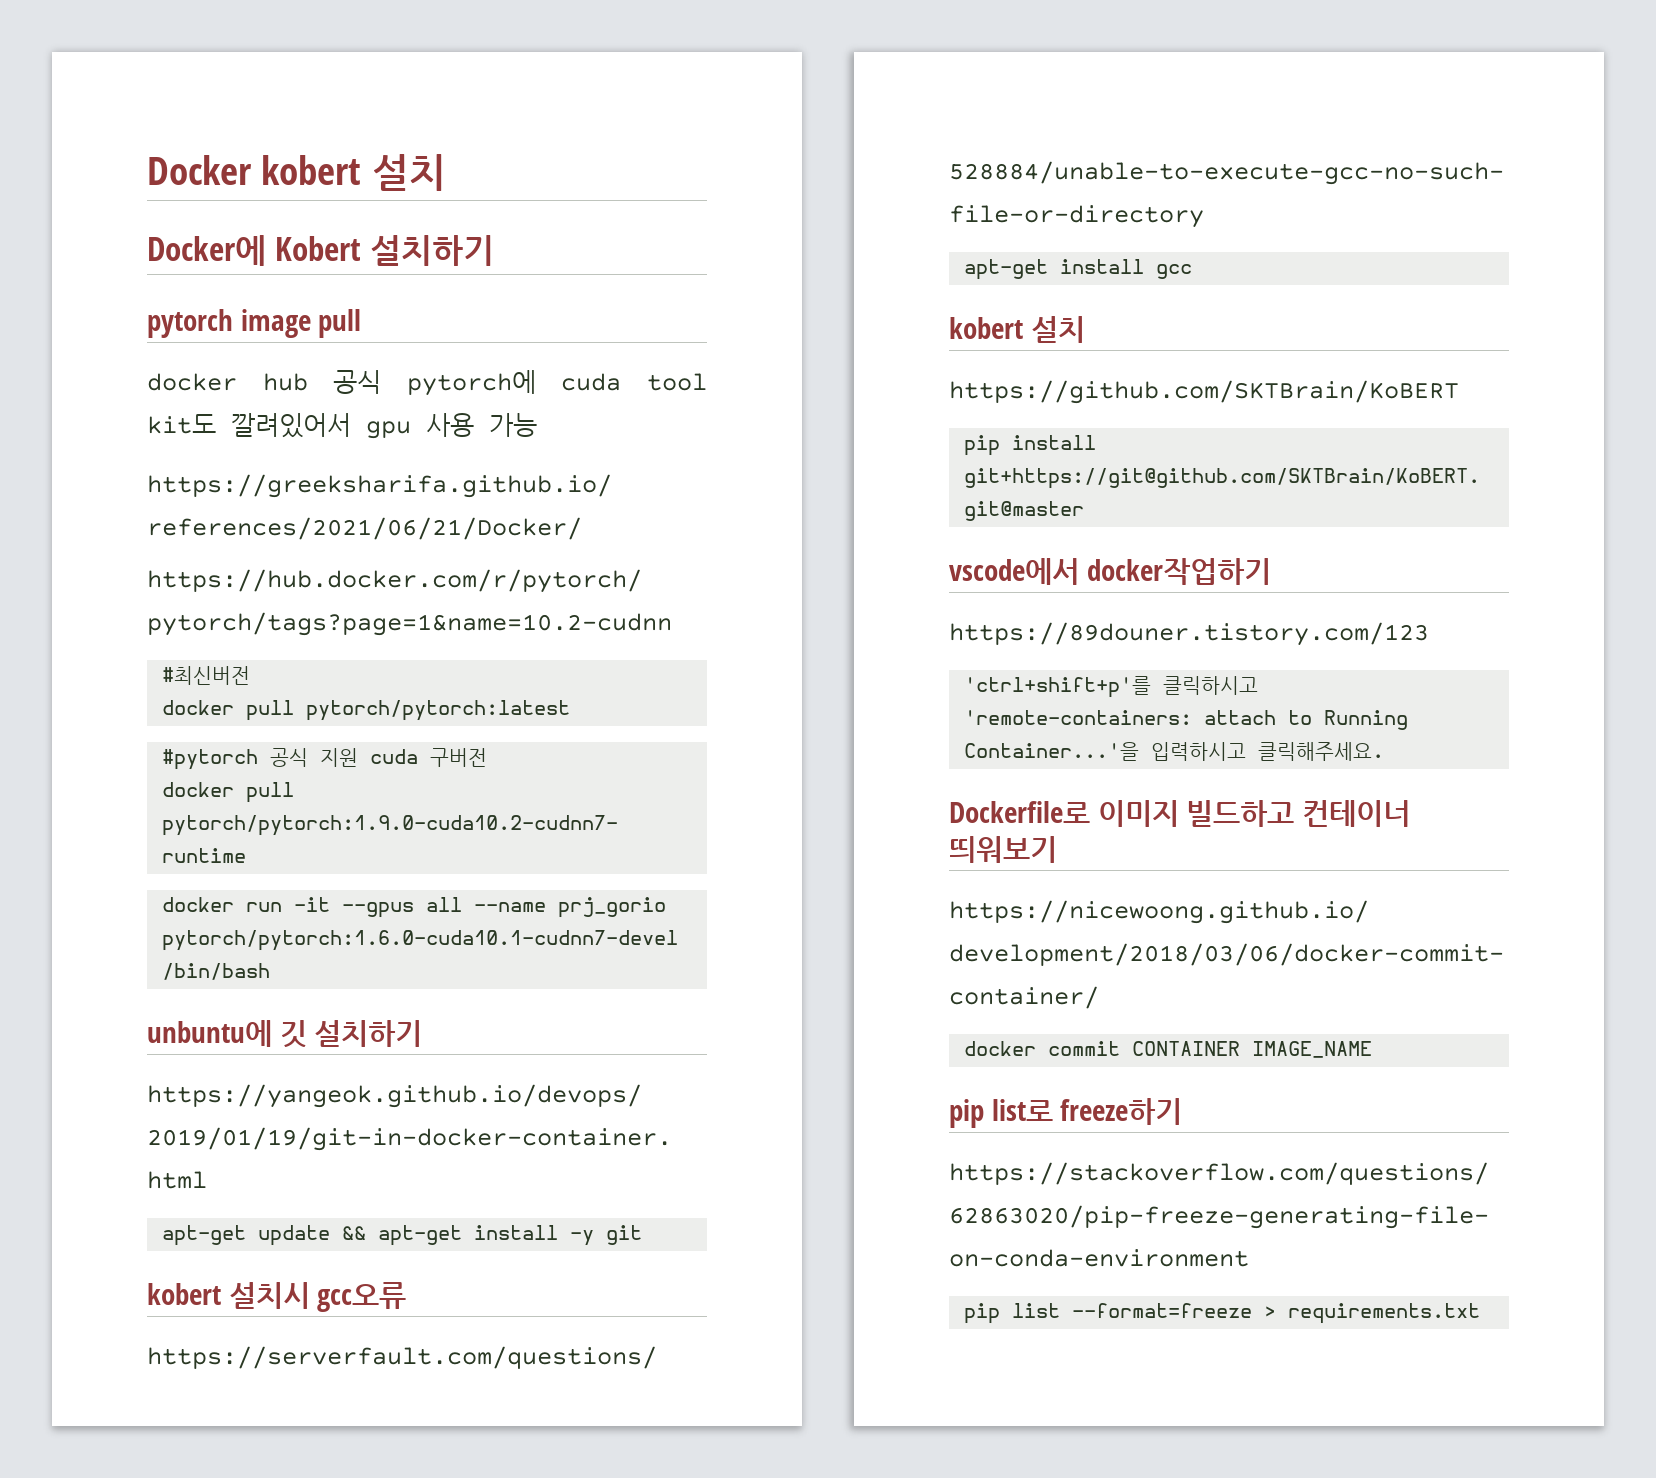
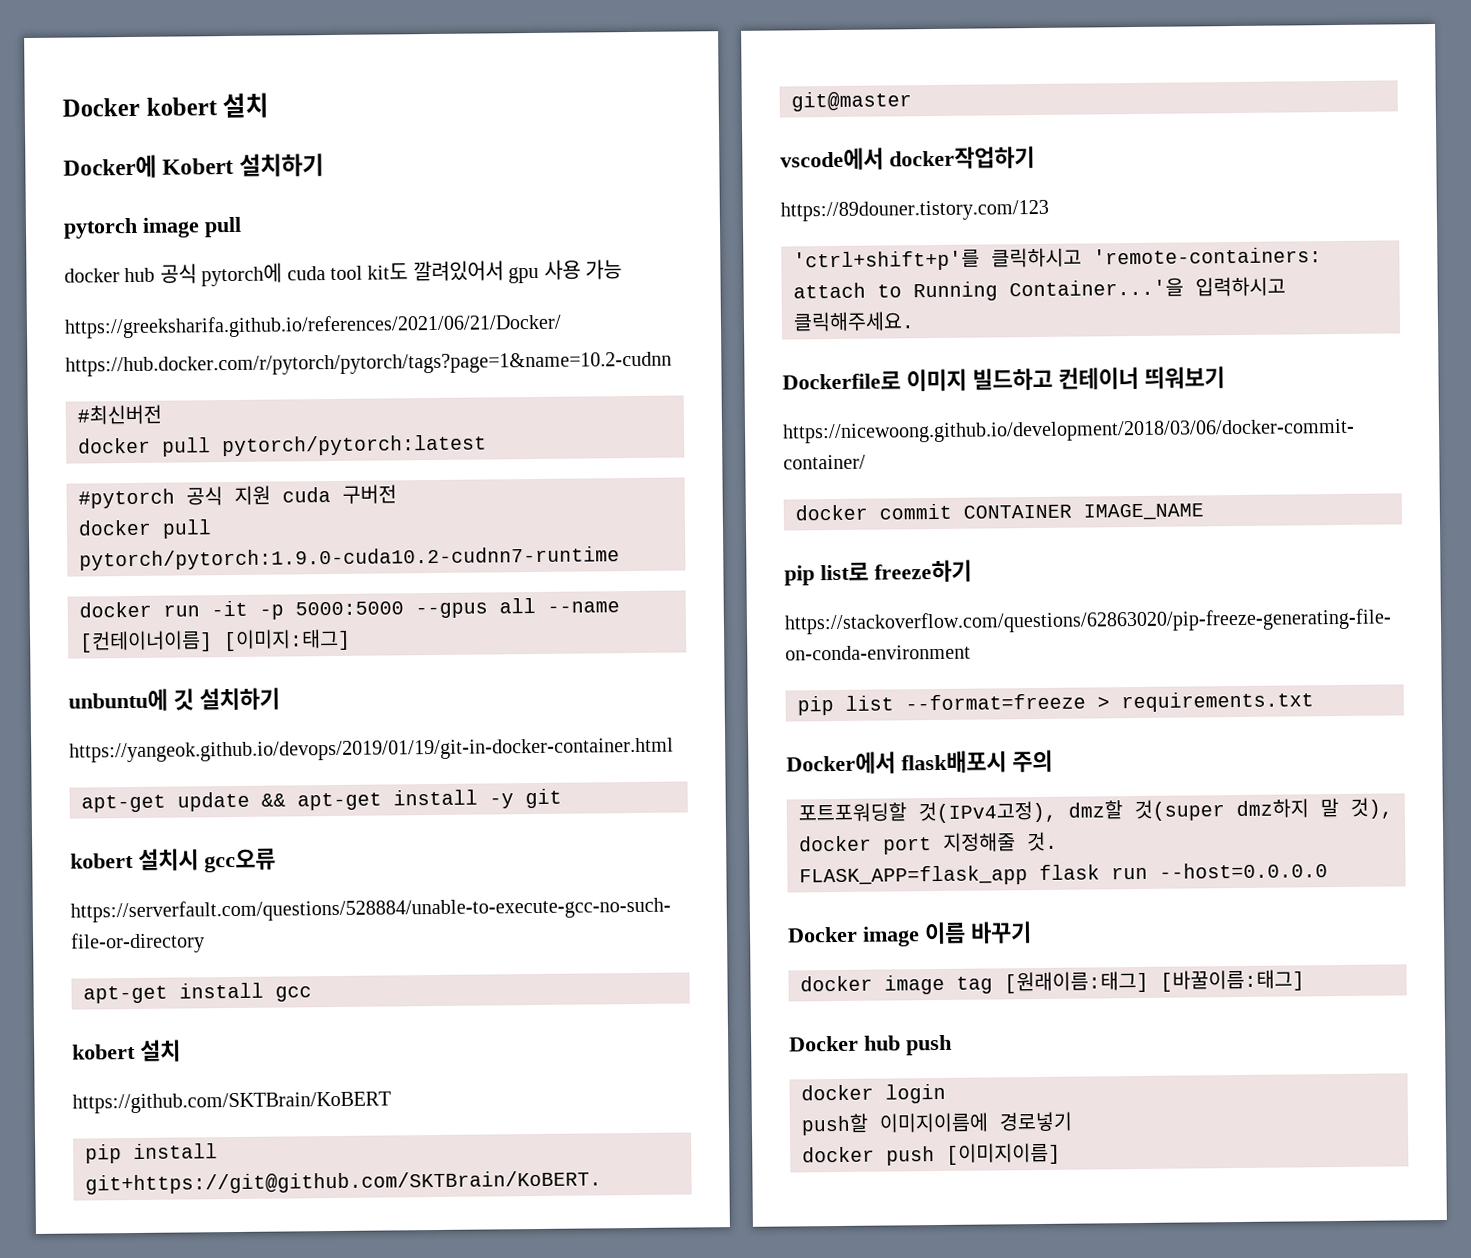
(331, 904) none -> [259,601,404,620] -p 5000:5000
[558,897,667,918] [162,930,679,951] [162,963,271,980] prj_gorio pytorch/pytorch:1.6.0-cuda10.1-cudnn7-devel /bin/bash -> [79,628,351,653] [컨테이너이름] [이미지:태그]
(1481, 1313) none -> [786,749,1053,775] [798,797,1393,824] [799,831,1058,855] [799,862,1328,887] [787,921,1032,947] [800,969,1305,995] [789,1034,952,1056] [801,1083,946,1104] [801,1111,1073,1136] [802,1142,1061,1166] // Docker에서 flask배포시 주의 // 포트포워딩할 것(IPv4고정), dmz할 것(super dmz하지 말 것), docker port 지정해줄 것. // FLASK_APP=flask_app flask run --host=0.0.0.0 // Docker image 이름 바꾸기 // docker image tag [원래이름:태그] [바꿀이름:태그] // Docker hub push // docker login // push할 이미지이름에 경로넣기 // docker push [이미지이름]

